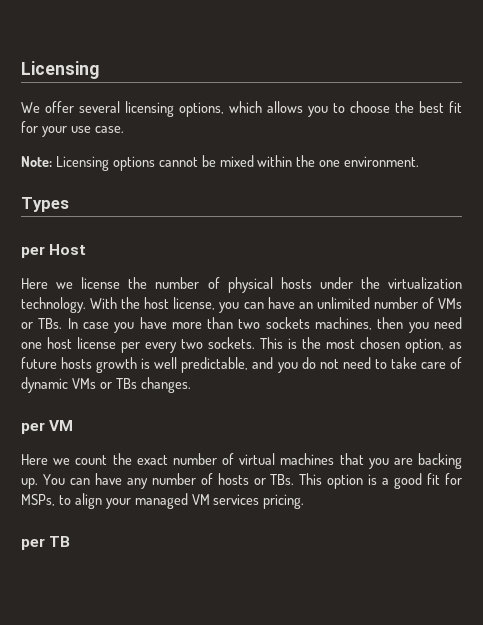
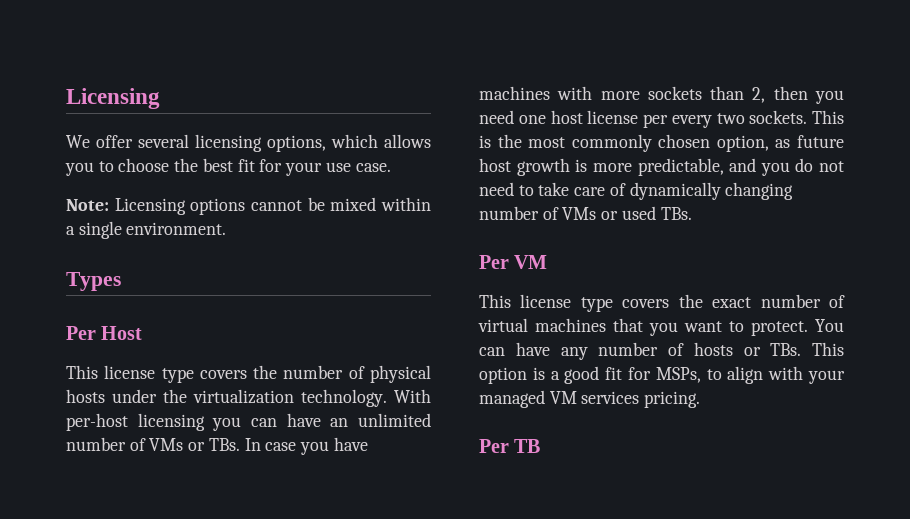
[296,155,341,167] the one -> [66,221,122,239] a single
[21,246,45,258] per -> [66,326,96,340] Per
[21,277,121,289] Here we license -> [66,365,247,383] This license type covers
[121,297,216,310] the host license, -> [66,413,205,431] per-host licensing
[171,317,373,330] more than two sockets machines, -> [479,86,766,103] machines with more sockets than 2,
(355, 344) none -> [571,134,652,152] commonly
[61,357,93,369] hosts -> [479,158,511,172] host
[154,357,178,369] well -> [592,163,632,172] more
[21,377,191,393] [21,420,74,434] [21,454,108,465] dynamic VMs or TBs changes. // per VM // Here we count -> [629,182,794,200] [479,206,692,220] [479,255,548,269] [479,294,670,312] dynamically changing number of VMs or used TBs. // Per VM // This license type covers
[393,453,463,469] [21,478,38,489] are backing up. -> [684,321,808,336] want to protect.
(102, 501) none -> [768,366,804,380] with
[21,538,45,550] per -> [479,439,509,453] Per

